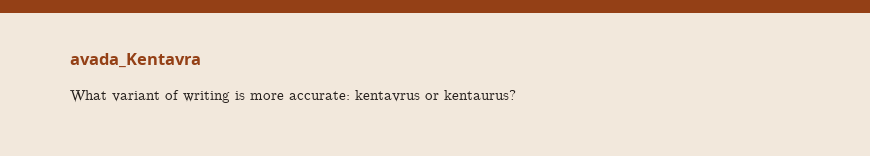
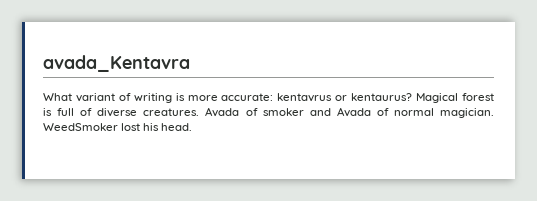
(516, 95) none -> [416,93,495,103] [43,107,494,118] [43,123,193,131] Magical forest is full of diverse creatures. Avada of smoker and Avada of normal magician. WeedSmoker lost his head.

